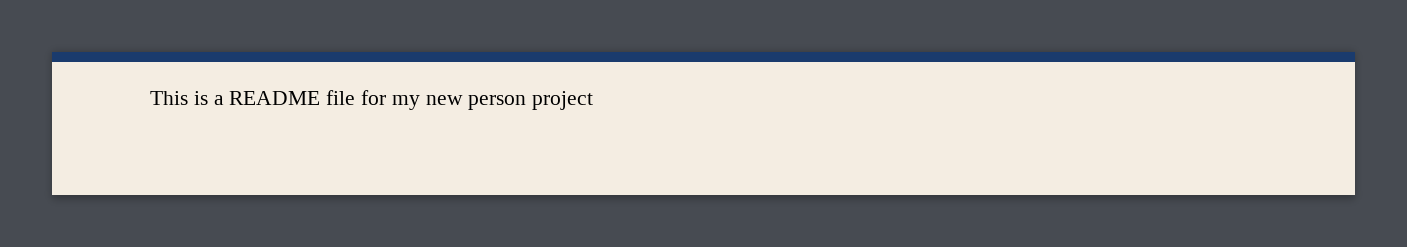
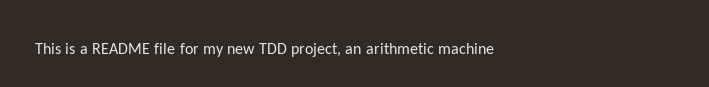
[468,91,594,110] person project -> [258,43,494,57] TDD project, an arithmetic machine

